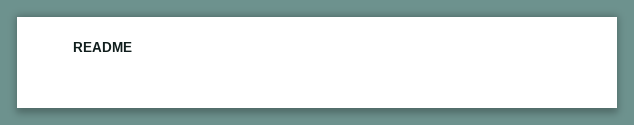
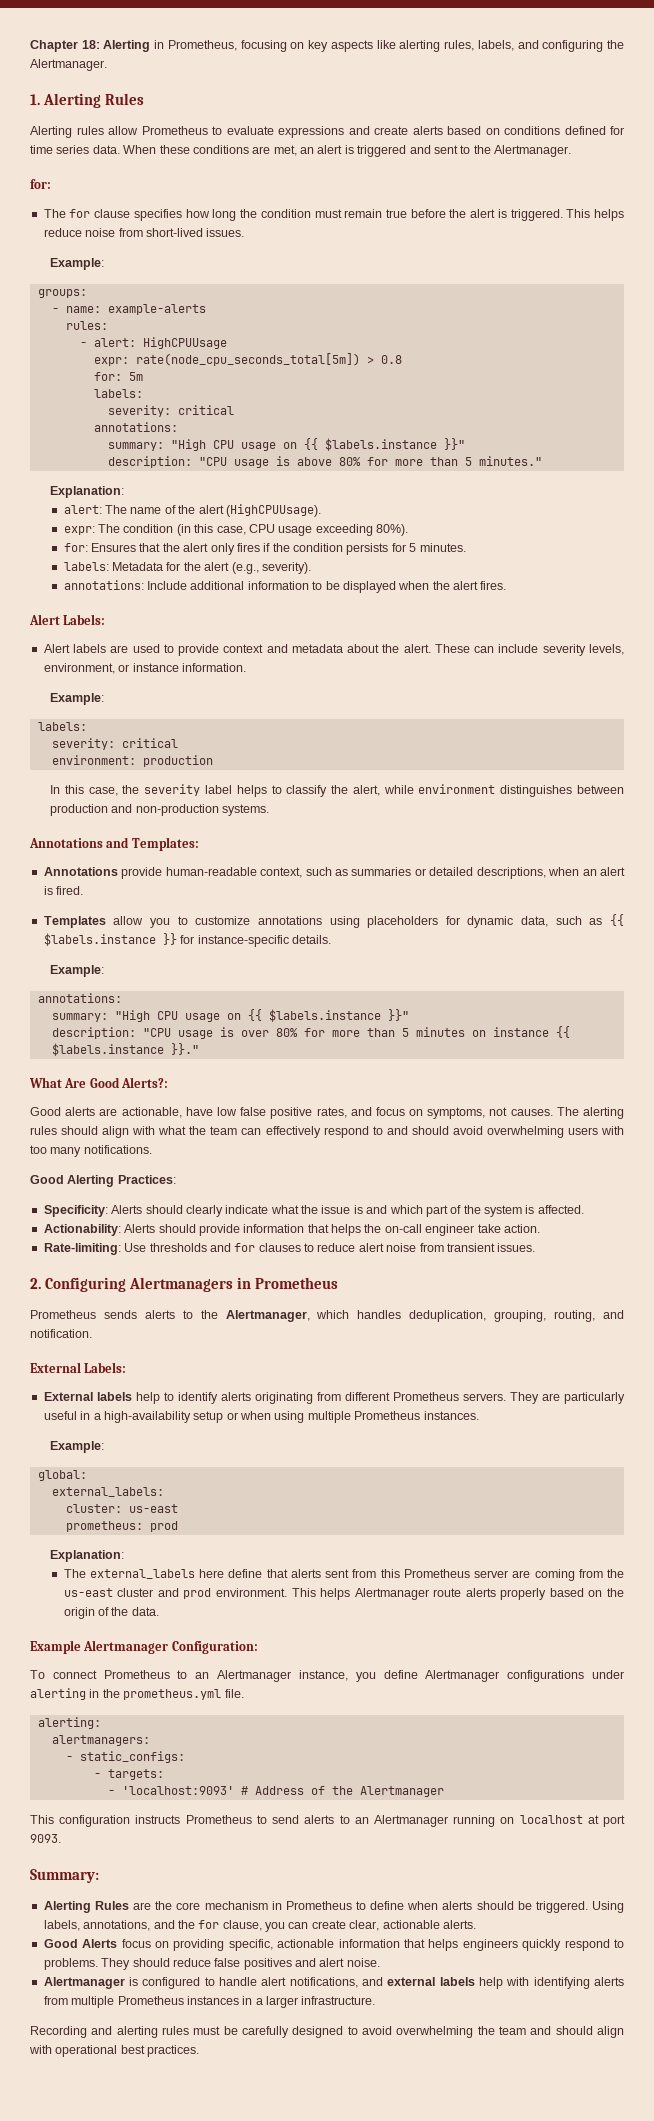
[73,42,132,52] README -> [30,40,625,52] [30,59,107,71] [30,93,144,108] [30,126,624,138] [30,145,571,157] [30,179,51,189] [43,209,625,221] [43,228,245,237] [49,258,104,270] [37,289,87,298] [51,304,206,315] [65,321,108,330] [79,337,227,349] [93,353,402,366] [93,372,143,381] [93,389,143,398] [107,405,234,417] [93,422,178,432] [107,438,465,451] [107,456,542,468] [49,486,124,498] [63,504,321,517] [63,524,409,536] [63,543,466,555] [63,562,311,574] [63,580,507,593] [29,614,106,625] [43,644,624,656] [43,663,246,674] [49,693,104,705] [37,722,87,731] [51,738,178,750] [51,755,213,767] [49,784,624,797] [49,804,270,816] [29,837,199,851] [43,867,625,879] [43,886,84,895] [43,914,624,928] [43,933,331,947] [49,965,104,977] [37,993,122,1003] [51,1009,409,1022] [51,1026,570,1039] [51,1043,199,1056] [29,1077,169,1088] [30,1107,624,1119] [30,1126,624,1138] [30,1145,152,1157] [30,1175,176,1187] [43,1205,584,1217] [43,1224,540,1236] [43,1243,536,1255] [30,1277,338,1292] [30,1310,624,1322] [30,1329,92,1338] [30,1362,127,1373] [43,1392,625,1404] [43,1411,479,1423] [49,1441,104,1453] [37,1470,87,1481] [51,1487,164,1497] [65,1504,178,1513] [65,1521,178,1532] [49,1550,124,1562] [63,1569,624,1581] [63,1588,624,1600] [63,1607,159,1619] [30,1640,258,1654] [30,1670,624,1682] [30,1688,244,1700] [37,1717,101,1729] [51,1735,150,1746] [65,1751,185,1763] [93,1769,164,1780] [107,1786,444,1797] [30,1815,625,1827] [30,1834,61,1843] [30,1869,99,1883] [43,1901,624,1913] [43,1920,476,1932] [43,1939,624,1951] [43,1958,380,1970] [43,1977,625,1989] [43,1996,376,2008] [30,2026,624,2038] [29,2045,200,2057] Chapter 18: Alerting in Prometheus, focusing on key aspects like alerting rules, labels, and configuring the Alertmanager. // 1. Alerting Rules // Alerting rules allow Prometheus to evaluate expressions and create alerts based on conditions defined for time series data. When these conditions are met, an alert is triggered and sent to the Alertmanager. // for: // The for clause specifies how long the condition must remain true before the alert is triggered. This helps reduce noise from short-lived issues. // Example: // groups: // - name: example-alerts // rules: // - alert: HighCPUUsage // expr: rate(node_cpu_seconds_total[5m]) > 0.8 // for: 5m // labels: // severity: critical // annotations: // summary: "High CPU usage on {{ $labels.instance }}" // description: "CPU usage is above 80% for more than 5 minutes." // Explanation: // alert: The name of the alert (HighCPUUsage). // expr: The condition (in this case, CPU usage exceeding 80%). // for: Ensures that the alert only fires if the condition persists for 5 minutes. // labels: Metadata for the alert (e.g., severity). // annotations: Include additional information to be displayed when the alert fires. // Alert Labels: // Alert labels are used to provide context and metadata about the alert. These can include severity levels, environment, or instance information. // Example: // labels: // severity: critical // environment: production // In this case, the severity label helps to classify the alert, while environment distinguishes between production and non-production systems. // Annotations and Templates: // Annotations provide human-readable context, such as summaries or detailed descriptions, when an alert is fired. // Templates allow you to customize annotations using placeholders for dynamic data, such as {{ $labels.instance }} for instance-specific details. // Example: // annotations: // summary: "High CPU usage on {{ $labels.instance }}" // description: "CPU usage is over 80% for more than 5 minutes on instance {{ $labels.instance }}." // What Are Good Alerts?: // Good alerts are actionable, have low false positive rates, and focus on symptoms, not causes. The alerting rules should align with what the team can effectively respond to and should avoid overwhelming users with too many notifications. // Good Alerting Practices: // Specificity: Alerts should clearly indicate what the issue is and which part of the system is affected. // Actionability: Alerts should provide information that helps the on-call engineer take action. // Rate-limiting: Use thresholds and for clauses to reduce alert noise from transient issues. // 2. Configuring Alertmanagers in Prometheus // Prometheus sends alerts to the Alertmanager, which handles deduplication, grouping, routing, and notification. // External Labels: // External labels help to identify alerts originating from different Prometheus servers. They are particularly useful in a high-availability setup or when using multiple Prometheus instances. // Example: // global: // external_labels: // cluster: us-east // prometheus: prod // Explanation: // The external_labels here define that alerts sent from this Prometheus server are coming from the us-east cluster and prod environment. This helps Alertmanager route alerts properly based on the origin of the data. // Example Alertmanager Configuration: // To connect Prometheus to an Alertmanager instance, you define Alertmanager configurations under alerting in the prometheus.yml file. // alerting: // alertmanagers: // - static_configs: // - targets: // - 'localhost:9093' # Address of the Alertmanager // This configuration instructs Prometheus to send alerts to an Alertmanager running on localhost at port 9093. // Summary: // Alerting Rules are the core mechanism in Prometheus to define when alerts should be triggered. Using labels, annotations, and the for clause, you can create clear, actionable alerts. // Good Alerts focus on providing specific, actionable information that helps engineers quickly respond to problems. They should reduce false positives and alert noise. // Alertmanager is configured to handle alert notifications, and external labels help with identifying alerts from multiple Prometheus instances in a larger infrastructure. // Recording and alerting rules must be carefully designed to avoid overwhelming the team and should align with operational best practices.

